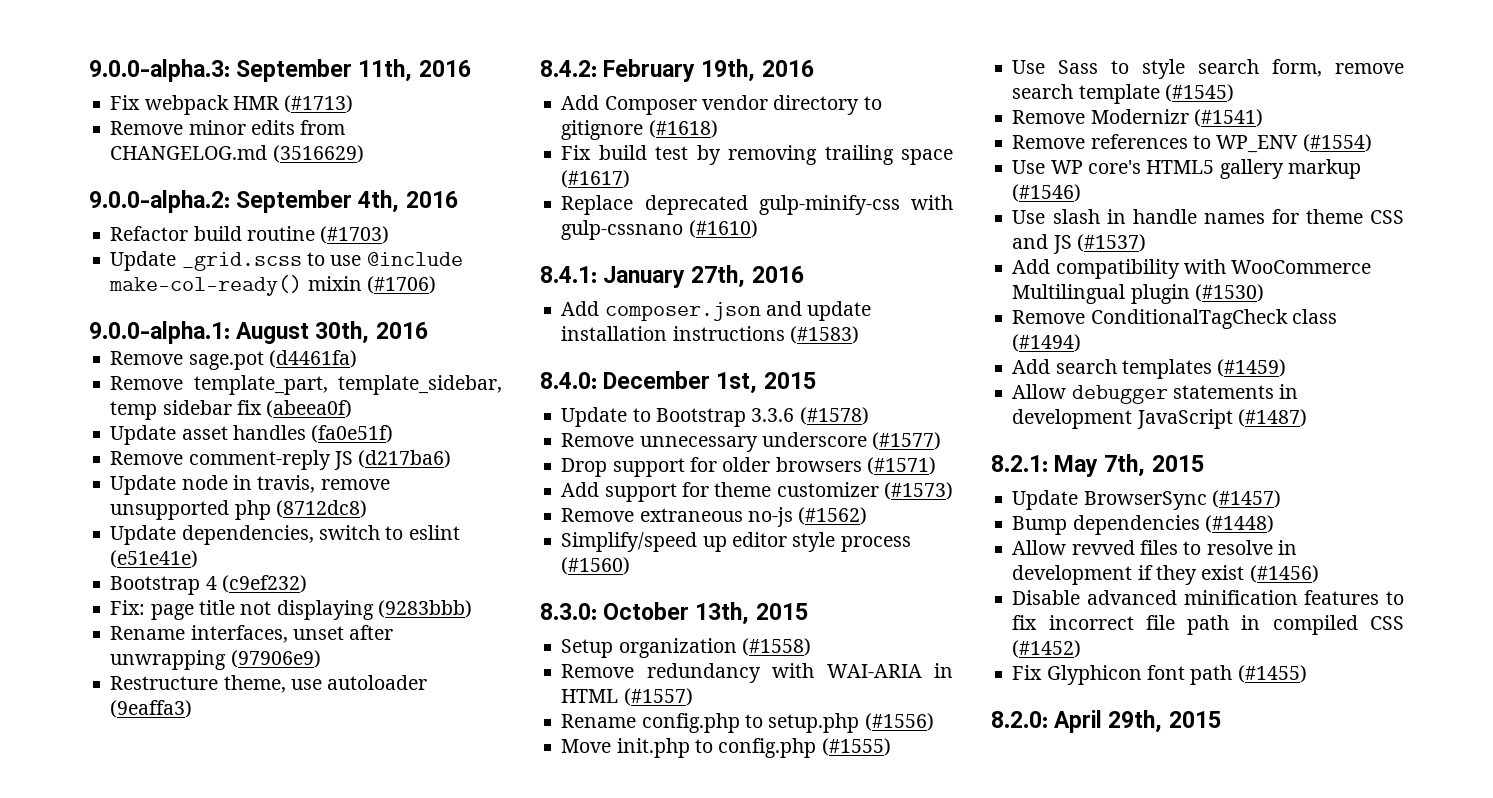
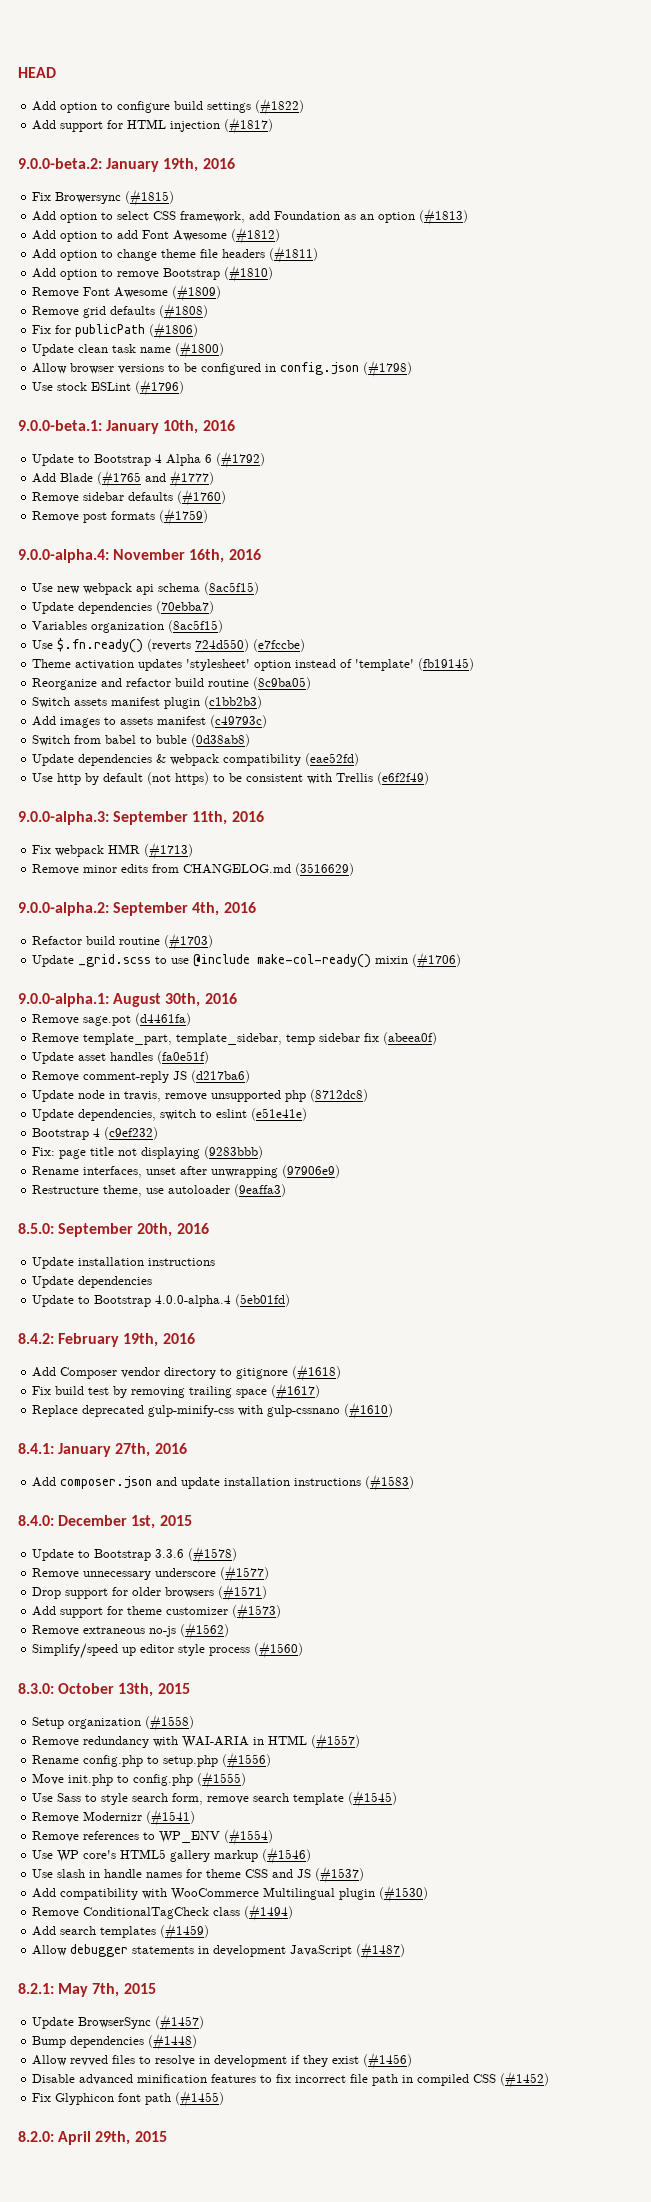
(89, 70) none -> [18,67,56,78] [32,98,305,115] [32,117,274,134] [18,158,235,172] [32,189,175,206] [32,208,469,225] [32,227,281,244] [32,246,319,263] [32,265,274,282] [32,284,222,301] [32,303,209,320] [32,322,199,339] [32,341,225,358] [32,360,413,377] [32,379,185,396] [18,420,235,434] [32,451,266,468] [32,470,215,487] [32,489,227,506] [32,508,209,525] [18,549,261,563] [32,582,260,595] [32,601,215,614] [32,620,224,633] [32,638,306,653] [32,658,475,671] [32,677,312,690] [32,696,263,709] [32,715,268,728] [32,734,251,747] [32,753,360,766] [32,772,430,785] HEAD // Add option to configure build settings (#1822) // Add support for HTML injection (#1817) // 9.0.0-beta.2: January 19th, 2016 // Fix Browersync (#1815) // Add option to select CSS framework, add Foundation as an option (#1813) // Add option to add Font Awesome (#1812) // Add option to change theme file headers (#1811) // Add option to remove Bootstrap (#1810) // Remove Font Awesome (#1809) // Remove grid defaults (#1808) // Fix for publicPath (#1806) // Update clean task name (#1800) // Allow browser versions to be configured in config.json (#1798) // Use stock ESLint (#1796) // 9.0.0-beta.1: January 10th, 2016 // Update to Bootstrap 4 Alpha 6 (#1792) // Add Blade (#1765 and #1777) // Remove sidebar defaults (#1760) // Remove post formats (#1759) // 9.0.0-alpha.4: November 16th, 2016 // Use new webpack api schema (8ac5f15) // Update dependencies (70ebba7) // Variables organization (8ac5f15) // Use $.fn.ready() (reverts 724d550) (e7fccbe) // Theme activation updates 'stylesheet' option instead of 'template' (fb19145) // Reorganize and refactor build routine (8c9ba05) // Switch assets manifest plugin (c1bb2b3) // Add images to assets manifest (c49793c) // Switch from babel to buble (0d38ab8) // Update dependencies & webpack compatibility (eae52fd) // Use http by default (not https) to be consistent with Trellis (e6f2f49) //
(193, 709) none -> [18,1223,209,1237] [32,1257,216,1269] [32,1276,153,1288] [32,1294,291,1307] // 8.5.0: September 20th, 2016 // Update installation instructions // Update dependencies // Update to Bootstrap 4.0.0-alpha.4 (5eb01fd)

